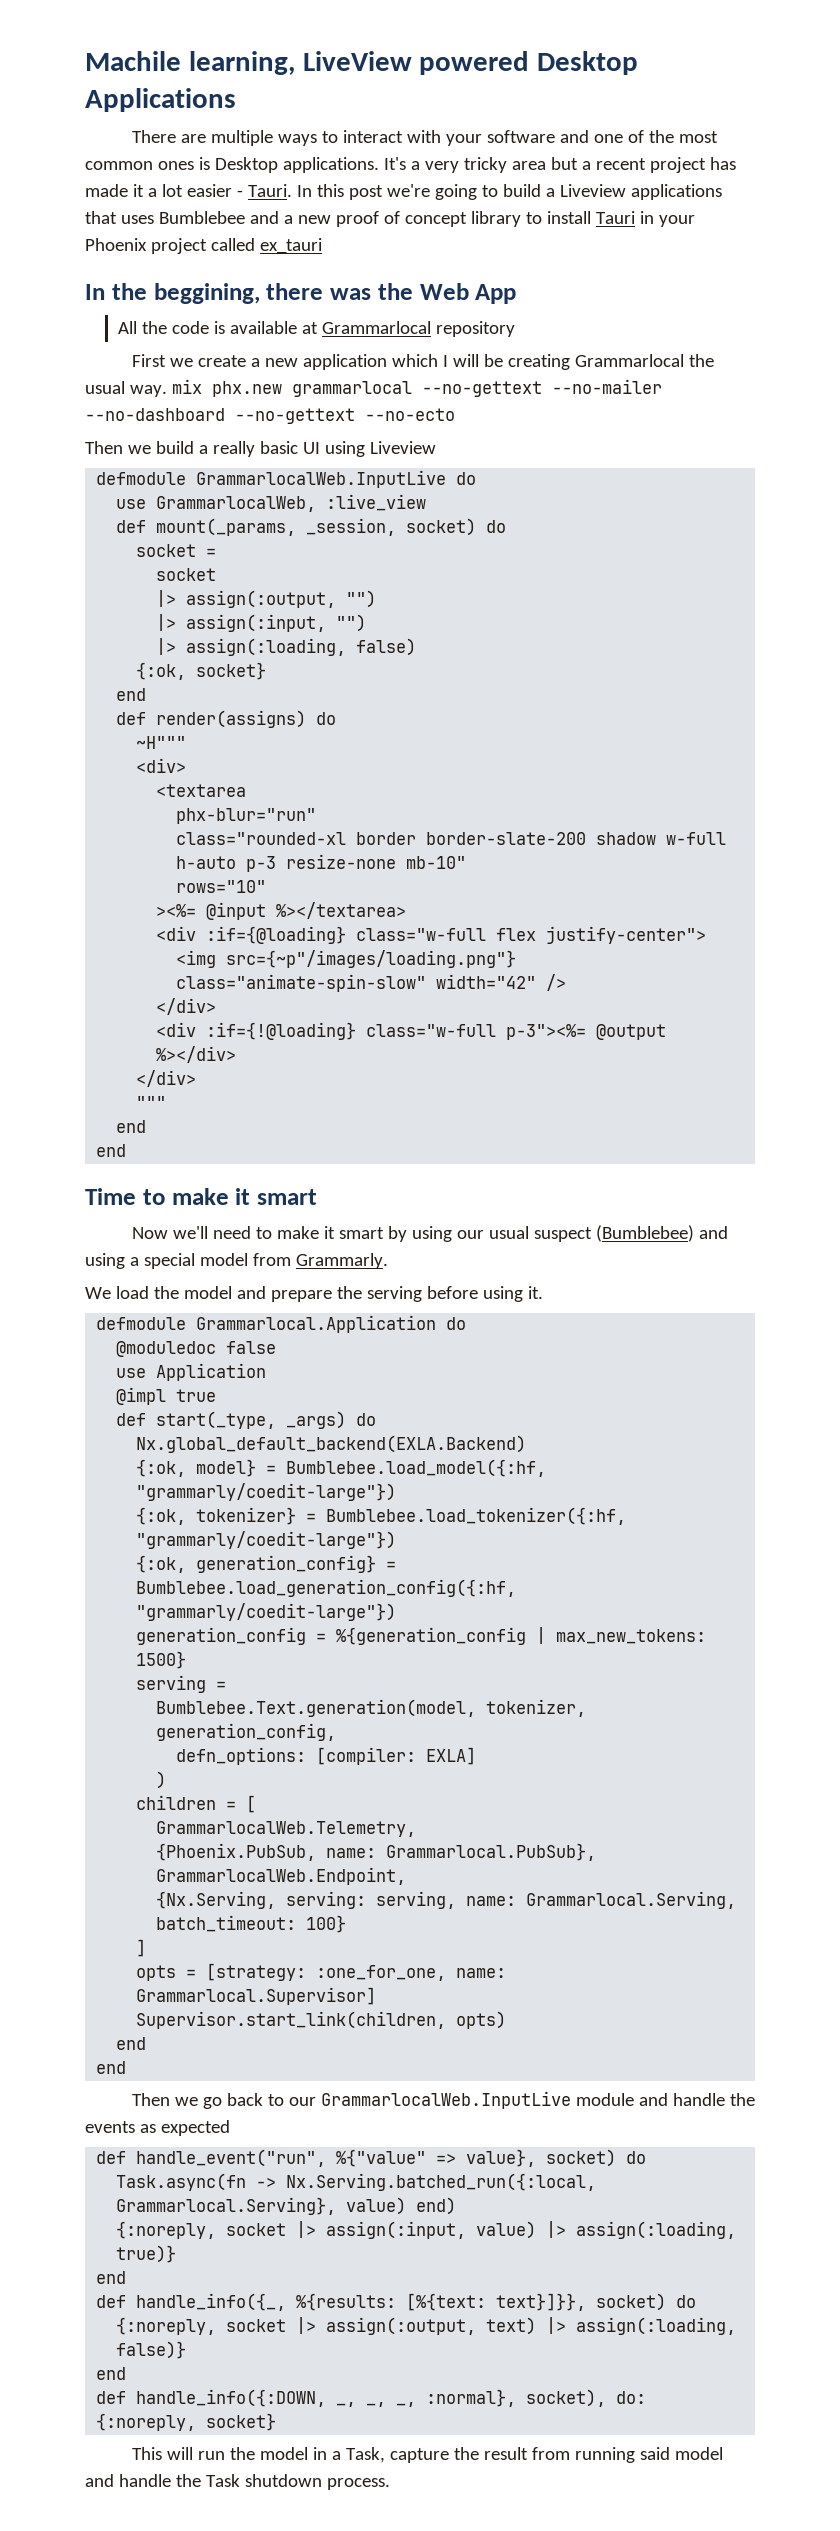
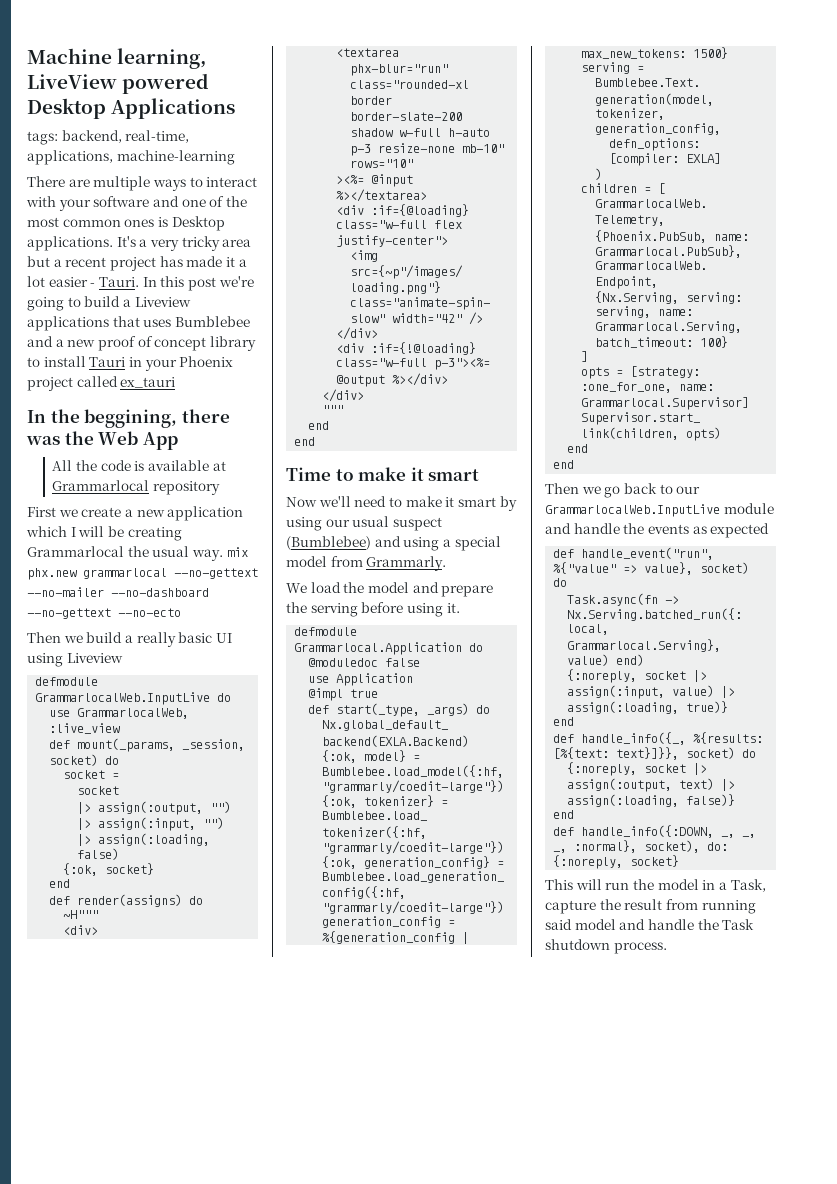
[85,51,181,71] Machile -> [27,48,112,64] Machine
(236, 100) none -> [27,130,190,145] [27,150,235,165] // tags: backend, real-time, applications, machine-learning

